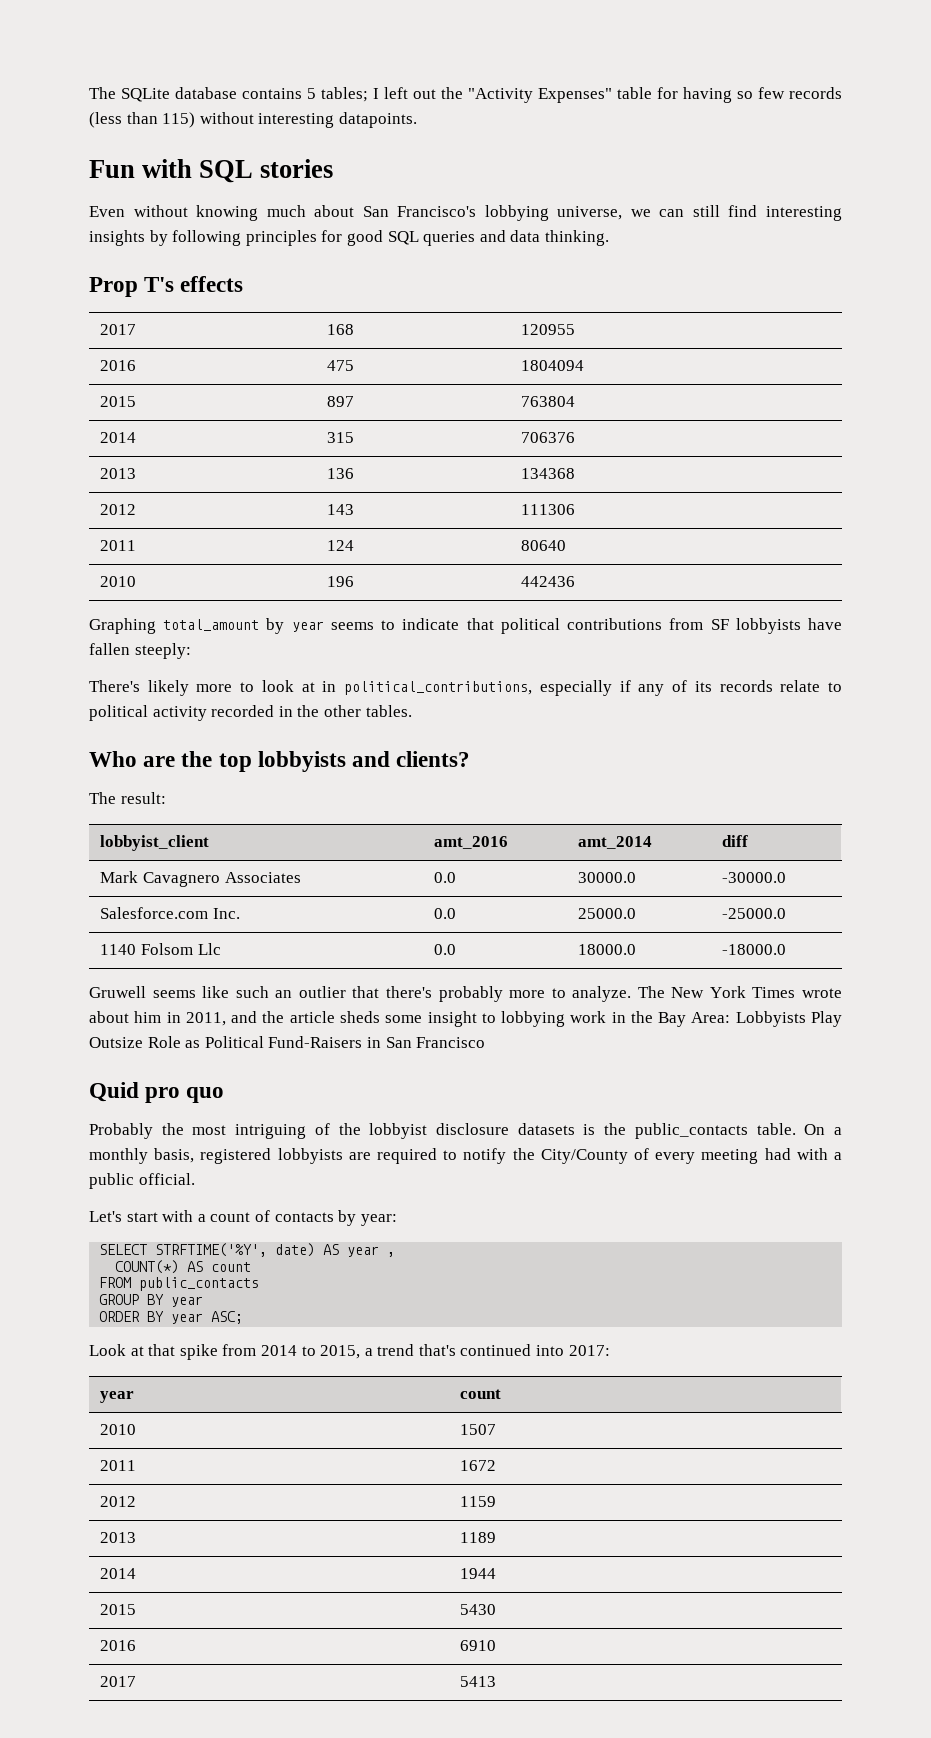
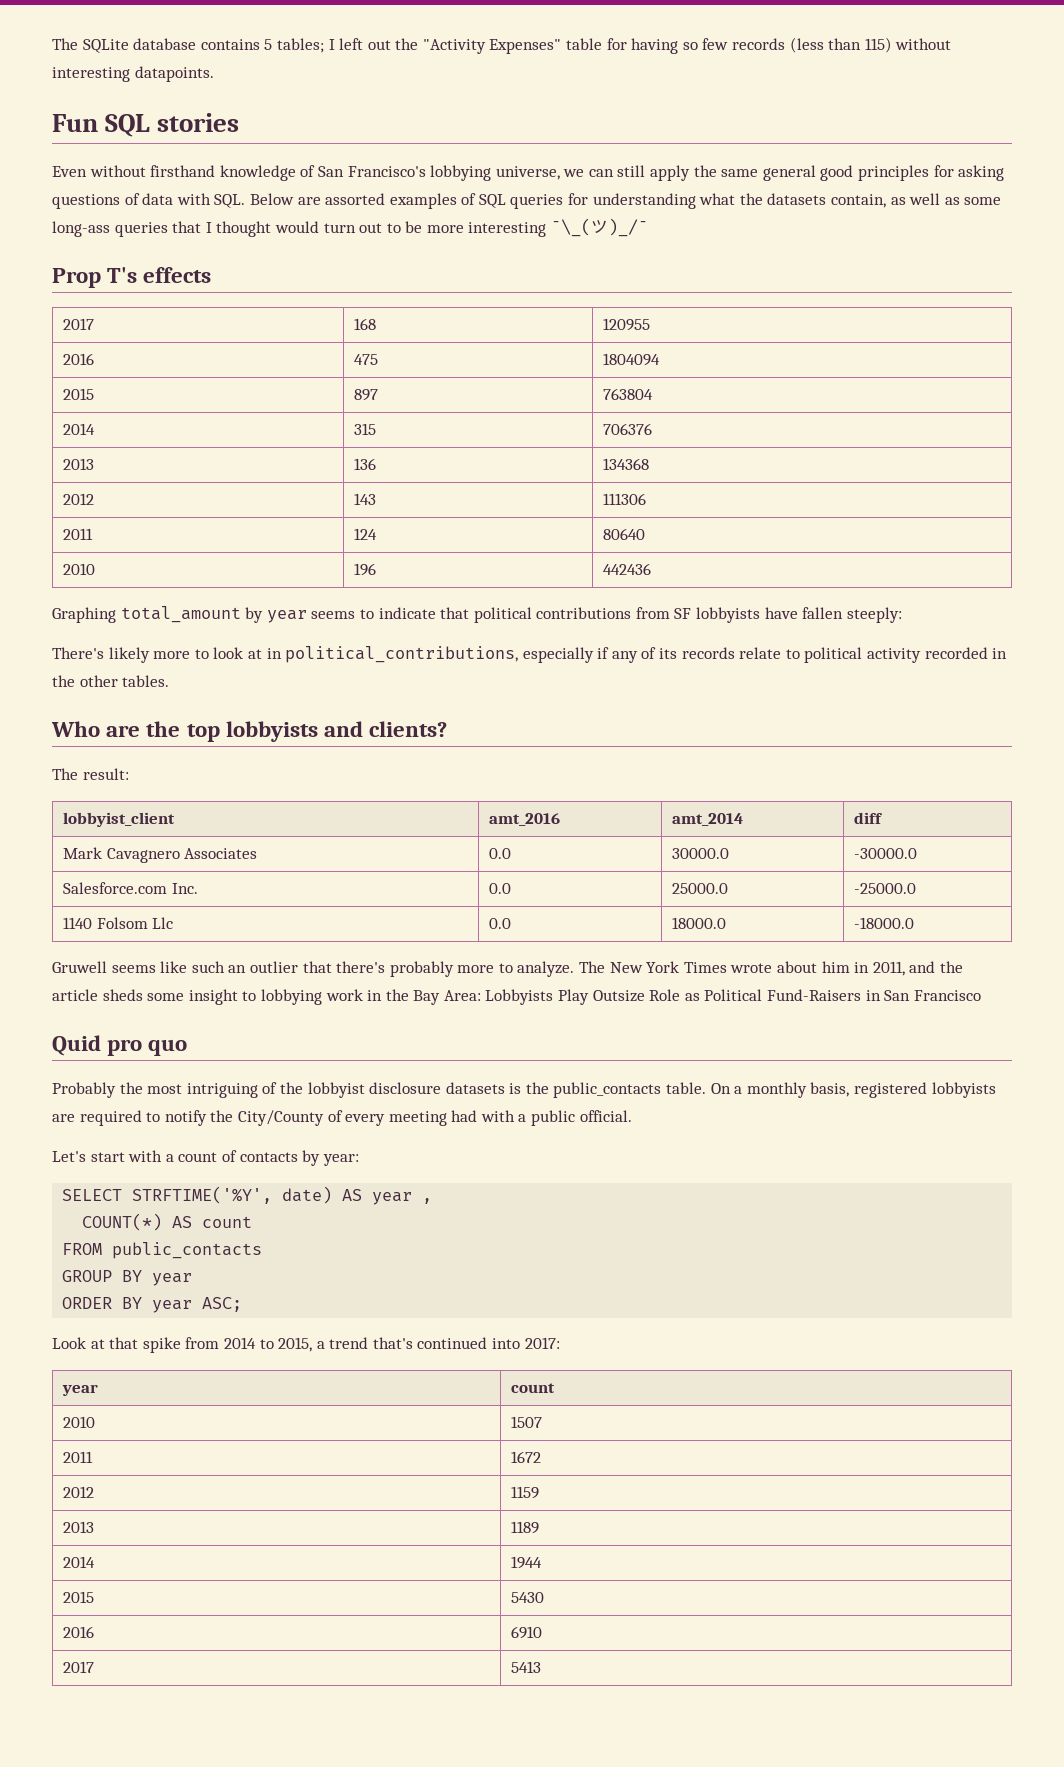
[142,159,193,178] with -> (98, 123) none
[196,205,355,221] knowing much about -> [150,165,316,181] firsthand knowledge of
[728,205,843,221] [89,230,609,246] find interesting insights by following principles for good SQL queries and data thinking. -> [650,165,1005,181] [52,193,1002,209] [52,218,649,237] apply the same general good principles for asking questions of data with SQL. Below are assorted examples of SQL queries for understanding what the datasets contain, as well as some long-ass queries that I thought would turn out to be more interesting ¯\_(ツ)_/¯

